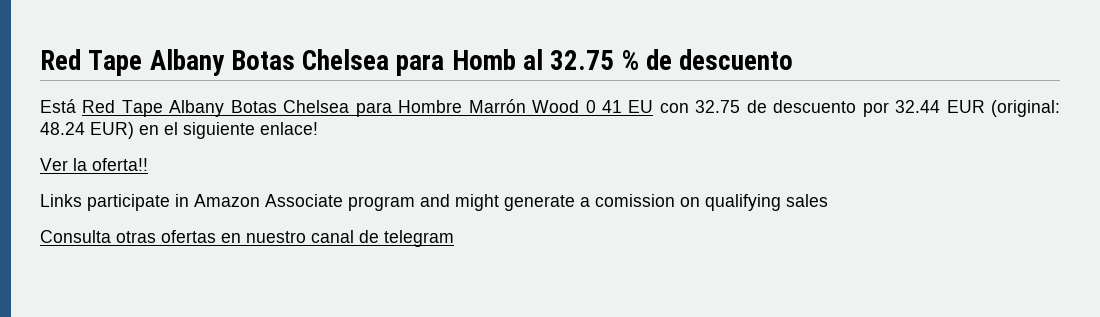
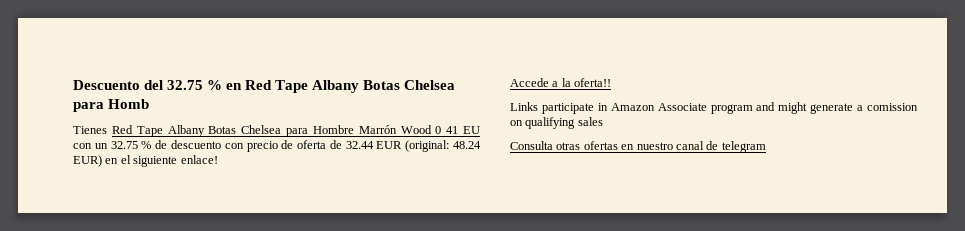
(40, 59) none -> [73,80,243,90] Descuento del 32.75 % en
[523,49,794,70] [40,99,76,113] al 32.75 % de descuento // Está -> [73,126,107,134] // Tienes
[695,100,889,117] 32.75 de descuento por -> [94,140,342,152] un 32.75 % de descuento con precio de oferta de
[40,158,68,171] Ver -> [510,78,559,87] Accede a

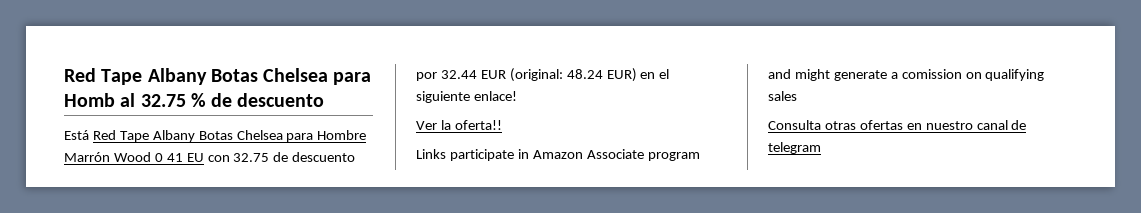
[73,80,243,90] Descuento del 32.75 % en -> (64, 75) none
[73,126,107,134] // Tienes -> [120,93,325,107] [64,130,89,140] al 32.75 % de descuento // Está
[94,140,342,152] un 32.75 % de descuento con precio de oferta de -> [233,152,356,162] [416,72,437,81] 32.75 de descuento por
[510,78,559,87] Accede a -> [416,121,437,130] Ver

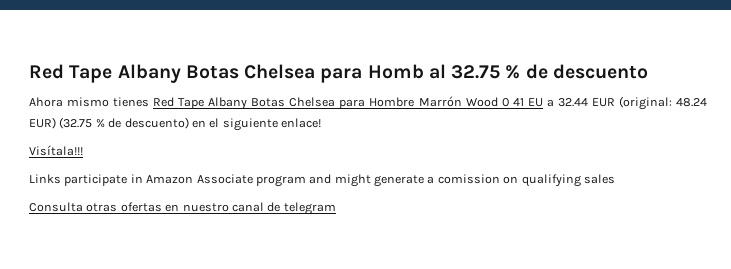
[64,130,89,140] Está -> [29,97,150,107] Ahora mismo tienes
[207,152,356,162] [416,72,437,81] con 32.75 de descuento por -> [546,99,554,107] a
(637, 75) none -> [59,117,189,129] (32.75 % de descuento)
[416,120,502,130] Ver la oferta!! -> [29,145,83,156] Visítala!!!

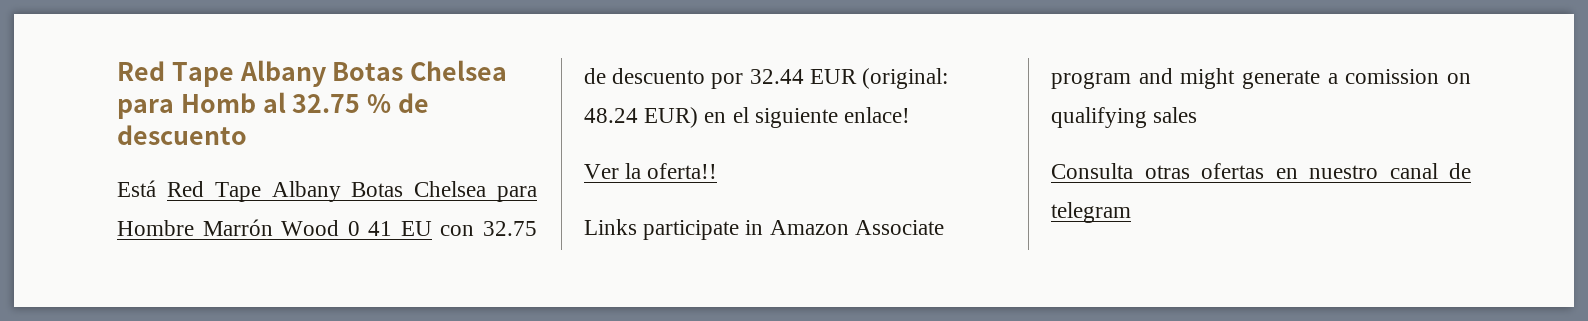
[29,97,150,107] Ahora mismo tienes -> [117,180,156,197] Está
[546,99,554,107] a -> [440,221,537,236] [584,68,744,89] con 32.75 de descuento por
[59,117,189,129] (32.75 % de descuento) -> (699, 117) none
[29,145,83,156] Visítala!!! -> [584,163,718,179] Ver la oferta!!

